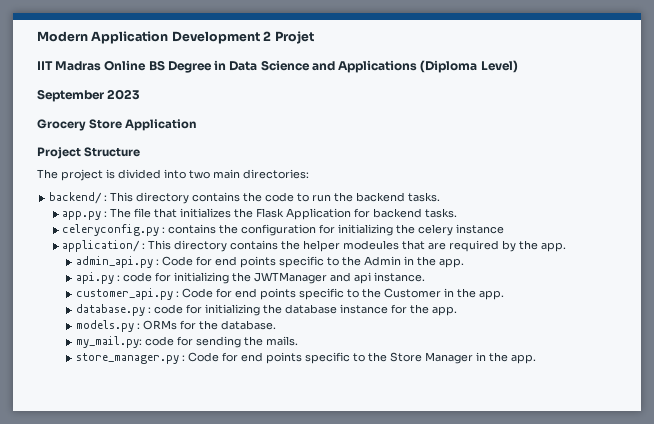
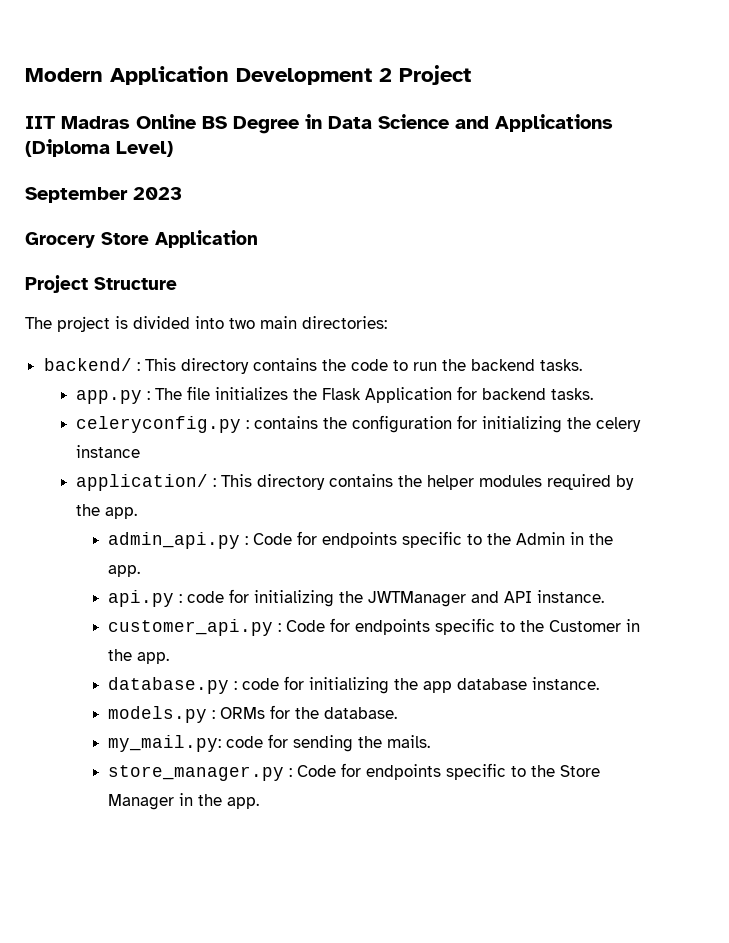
[274,31,314,44] Projet -> [399,65,471,85] Project
[154,208,178,218] that -> (211, 393) none
[343,240,447,250] modeules that are -> [479,475,543,487] modules
[214,256,276,268] end points -> [322,532,398,548] endpoints
[353,272,371,284] api -> [504,591,533,603] API
[234,288,296,300] end points -> [355,619,431,635] endpoints
[284,304,457,316] database instance for the app. -> [423,677,600,693] app database instance.
[240,352,302,364] end points -> [366,764,442,780] endpoints

